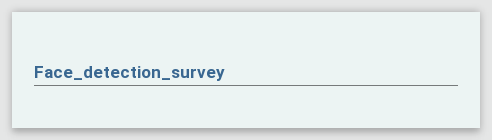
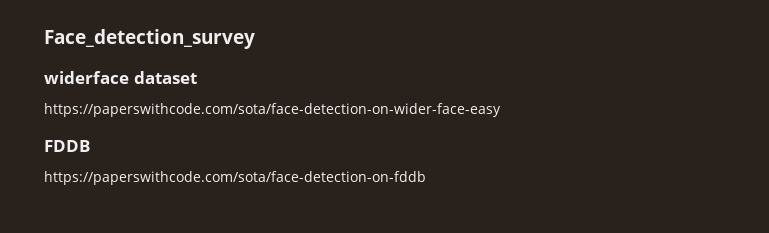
(225, 73) none -> [44,71,197,84] [44,103,501,117] [44,140,90,152] [44,171,426,185] // widerface dataset // https://paperswithcode.com/sota/face-detection-on-wider-face-easy // FDDB // https://paperswithcode.com/sota/face-detection-on-fddb

